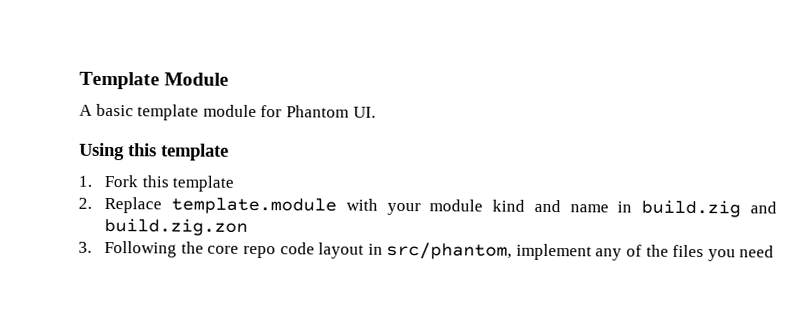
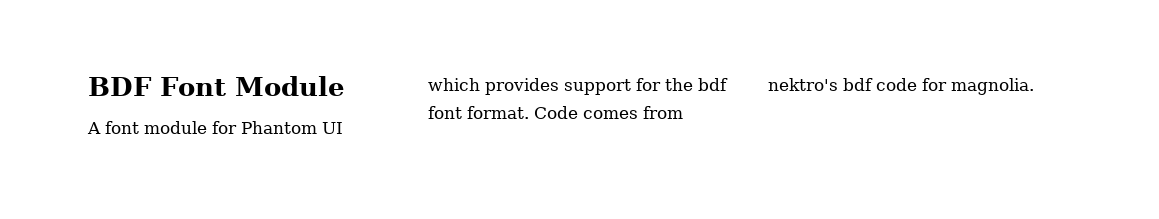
[79,71,160,90] Template -> [88,77,226,96] BDF Font
[95,103,200,121] basic template -> [105,121,139,134] font
[352,106,376,118] [79,142,229,161] [78,174,235,192] [78,196,777,218] [104,217,249,236] [78,240,775,262] UI. // Using this template // 1. Fork this template // 2. Replace template.module with your module kind and name in build.zig and build.zig.zon // 3. Following the core repo code layout in src/phantom, implement any of the files you need -> [322,122,343,134] [428,78,728,95] [428,106,683,119] [768,78,1034,95] UI which provides support for the bdf font format. Code comes from nektro's bdf code for magnolia.

